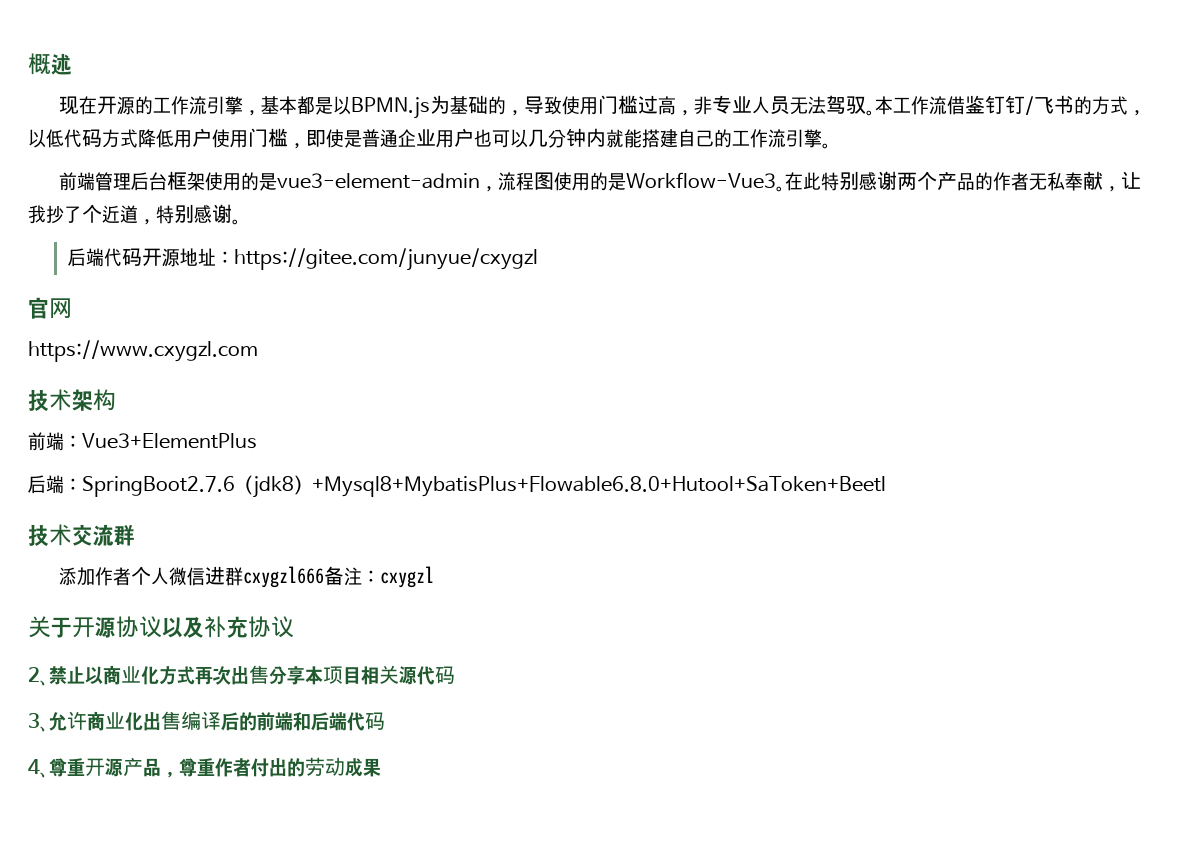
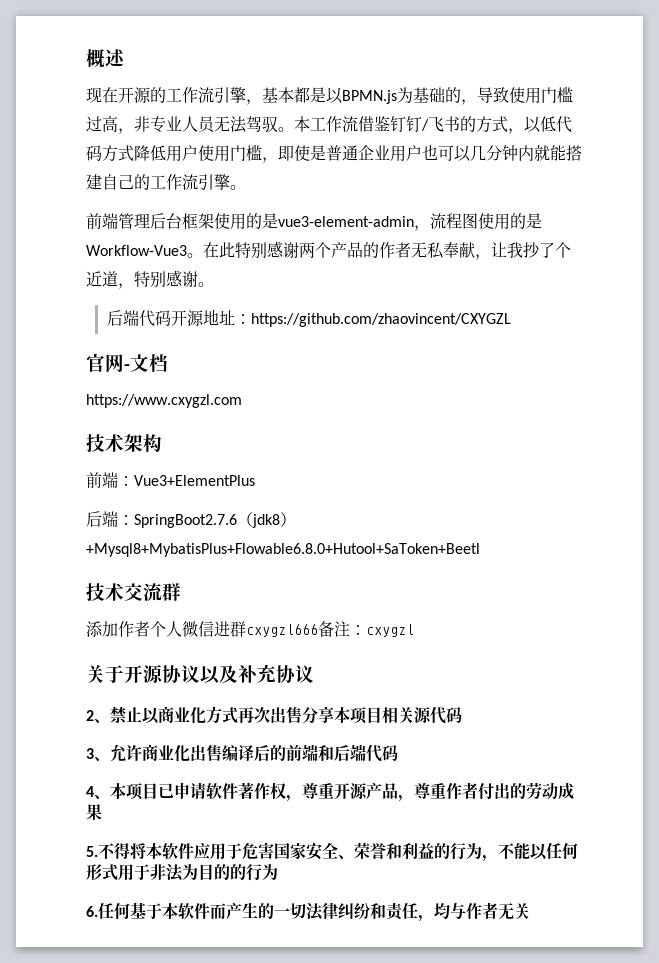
[233,248,538,271] https://gitee.com/junyue/cxygzl -> [250,313,511,327] https://github.com/zhaovincent/CXYGZL
(72, 308) none -> [124,354,168,372] -文档
(49, 775) none -> [110,782,302,802] 本项目已申请软件著作权，
(381, 767) none -> [86,842,578,862] [86,864,278,882] [86,902,530,922] // 5.不得将本软件应用于危害国家安全、荣誉和利益的行为，不能以任何形式用于非法为目的的行为 // 6.任何基于本软件而产生的一切法律纠纷和责任，均与作者无关

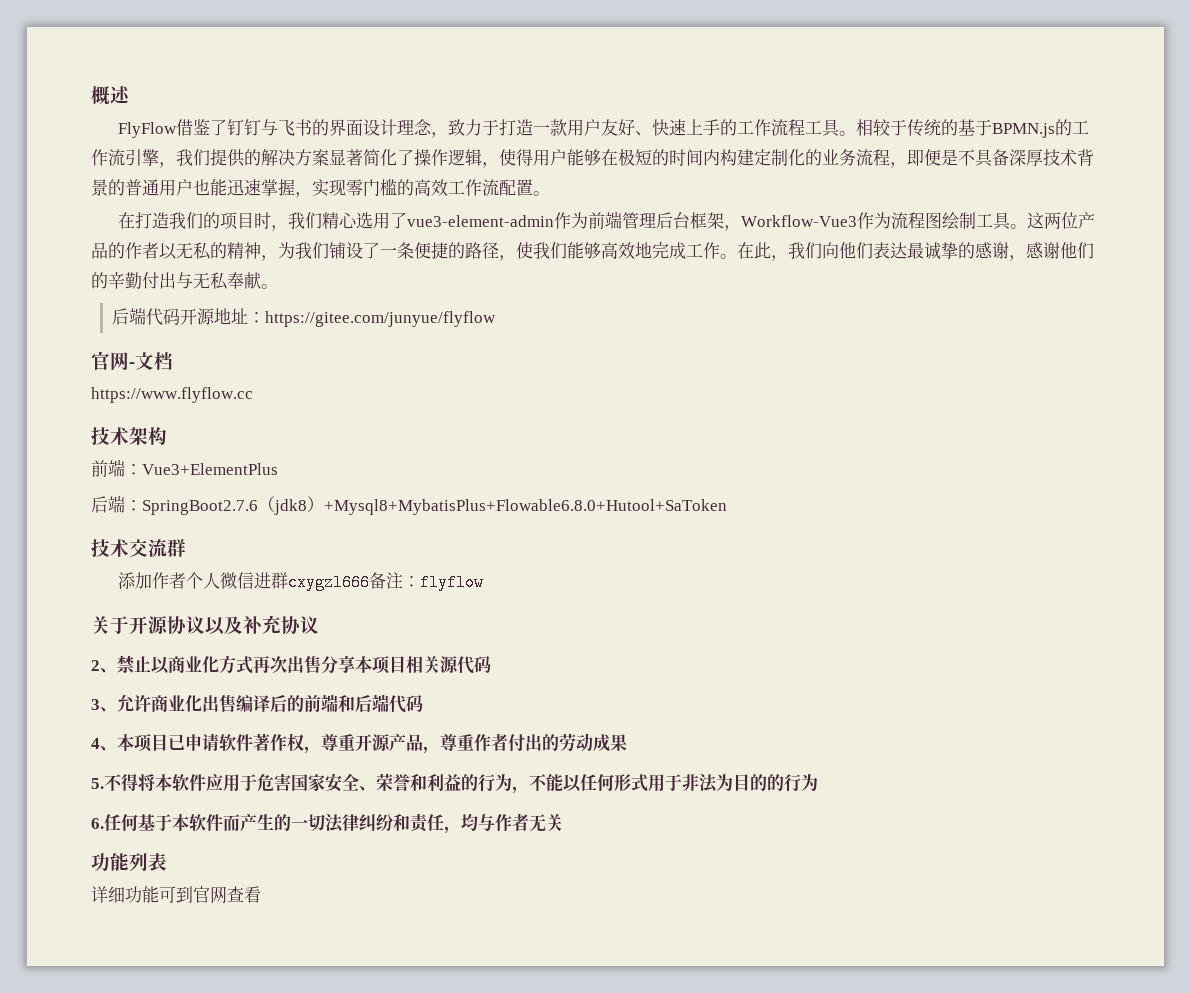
[86,86,573,105] [86,115,572,134] [86,144,582,163] [86,174,246,191] [86,213,542,231] [86,241,571,260] [86,270,198,289] 现在开源的工作流引擎，基本都是以BPMN.js为基础的，导致使用门槛过高，非专业人员无法驾驭。本工作流借鉴钉钉/飞书的方式，以低代码方式降低用户使用门槛，即使是普通企业用户也可以几分钟内就能搭建自己的工作流引擎。 // 前端管理后台框架使用的是vue3-element-admin，流程图使用的是Workflow-Vue3。在此特别感谢两个产品的作者无私奉献，让我抄了个近道，特别感谢 -> [117,119,1089,138] [91,148,1094,168] [91,178,550,198] [117,211,1095,231] [91,242,1094,261] [91,271,261,290] FlyFlow借鉴了钉钉与飞书的界面设计理念，致力于打造一款用户友好、快速上手的工作流程工具。相较于传统的基于BPMN.js的工作流引擎，我们提供的解决方案显著简化了操作逻辑，使得用户能够在极短的时间内构建定制化的业务流程，即便是不具备深厚技术背景的普通用户也能迅速掌握，实现零门槛的高效工作流配置。 // 在打造我们的项目时，我们精心选用了vue3-element-admin作为前端管理后台框架，Workflow-Vue3作为流程图绘制工具。这两位产品的作者以无私的精神，为我们铺设了一条便捷的路径，使我们能够高效地完成工作。在此，我们向他们表达最诚挚的感谢，感谢他们的辛勤付出与无私奉献
[250,313,511,327] https://github.com/zhaovincent/CXYGZL -> [264,311,496,327] https://gitee.com/junyue/flyflow
[86,394,242,408] https://www.cxygzl.com -> [91,387,253,403] https://www.flyflow.cc
[86,543,480,557] +Mysql8+MybatisPlus+Flowable6.8.0+Hutool+SaToken+Beetl -> [324,499,727,515] +Mysql8+MybatisPlus+Flowable6.8.0+Hutool+SaToken
[366,624,414,637] cxygzl -> [419,574,484,591] flyflow
(530, 911) none -> [91,853,167,872] [91,886,261,904] // 功能列表 // 详细功能可到官网查看

